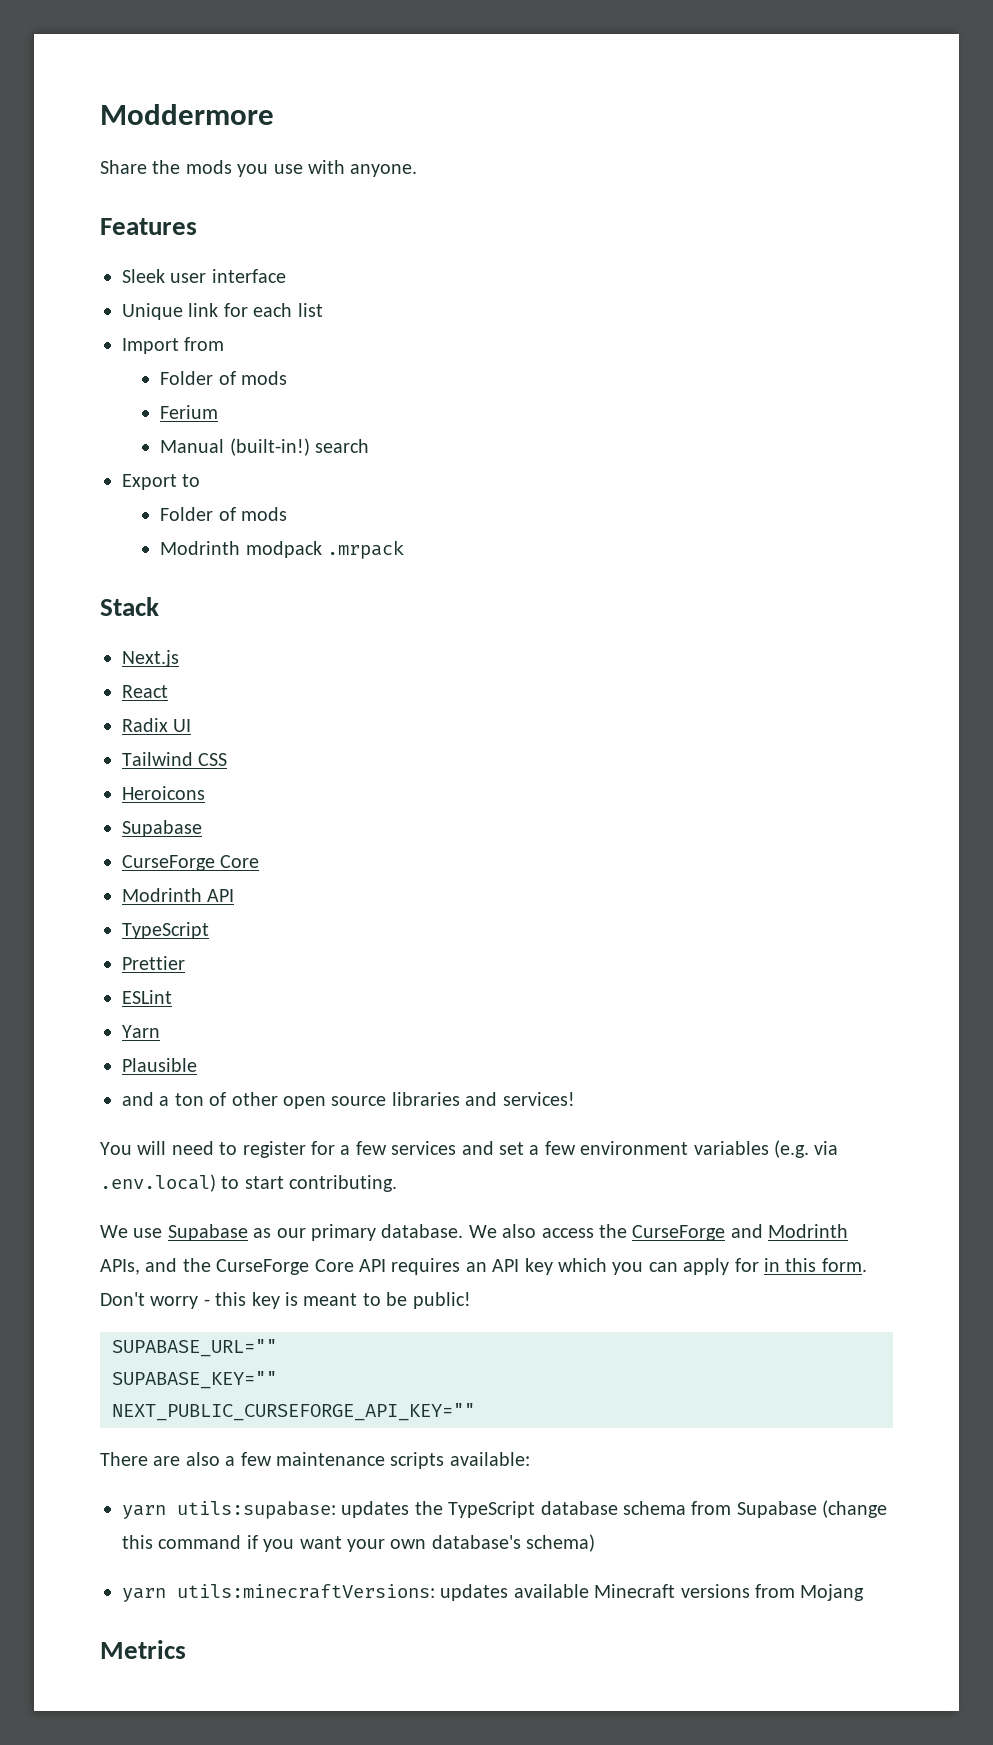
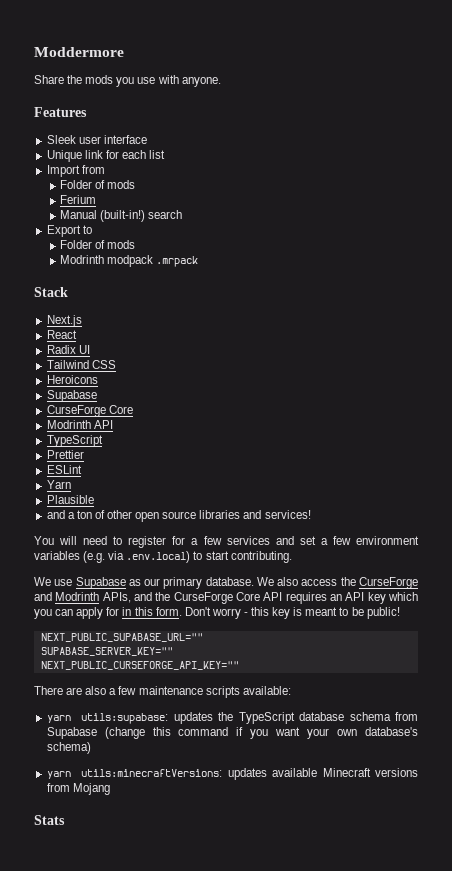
[112,1339,277,1357] [112,1371,277,1389] SUPABASE_URL="" // SUPABASE_KEY="" -> [40,633,203,642] [40,647,173,656] NEXT_PUBLIC_SUPABASE_URL="" // SUPABASE_SERVER_KEY=""
[100,1640,186,1659] Metrics -> [34,815,65,825] Stats

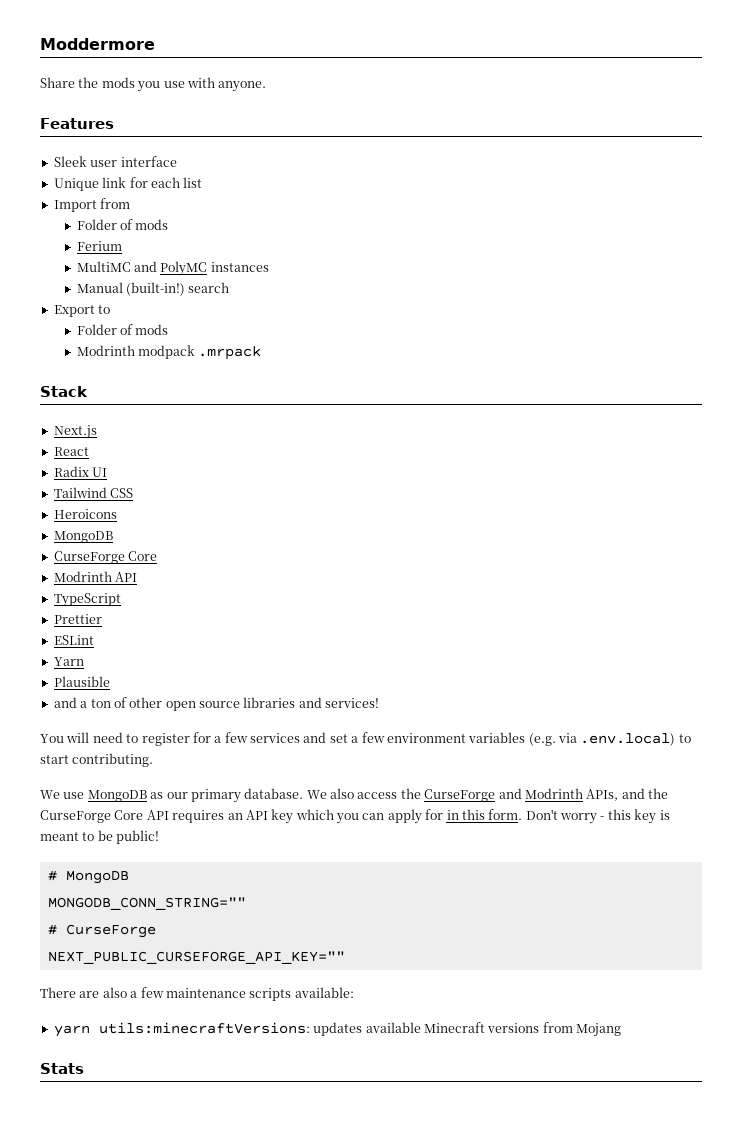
(96, 199) none -> [76,261,269,276] // MultiMC and PolyMC instances
[46,390,97,402] Supabase -> [53,531,113,543] MongoDB
[75,577,126,589] Supabase -> [87,790,147,802] MongoDB
[40,633,203,642] [40,647,173,656] NEXT_PUBLIC_SUPABASE_URL="" // SUPABASE_SERVER_KEY="" -> [47,870,129,884] [47,897,246,910] [47,924,156,938] # MongoDB // MONGODB_CONN_STRING="" // # CurseForge
[46,712,419,724] [46,727,419,739] [46,742,91,754] // yarn utils:supabase: updates the TypeScript database schema from Supabase (change this command if you want your own database's schema) -> (354, 992) none

